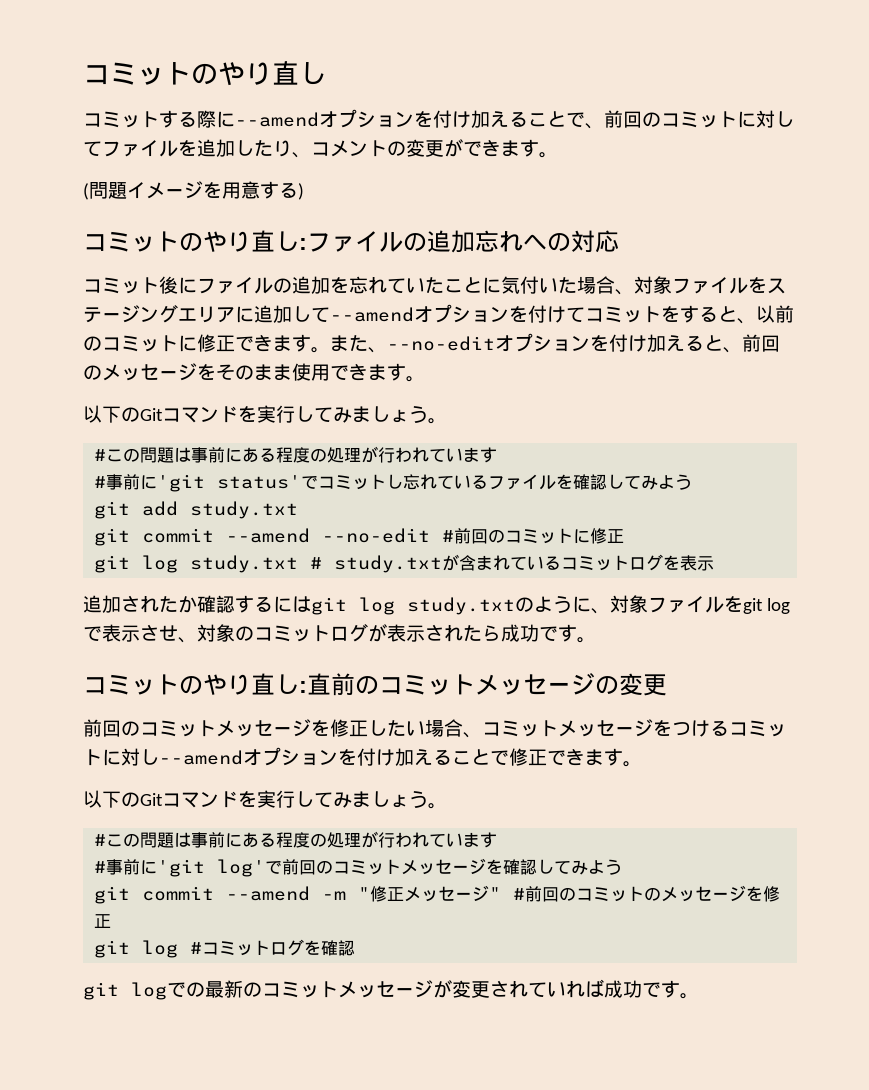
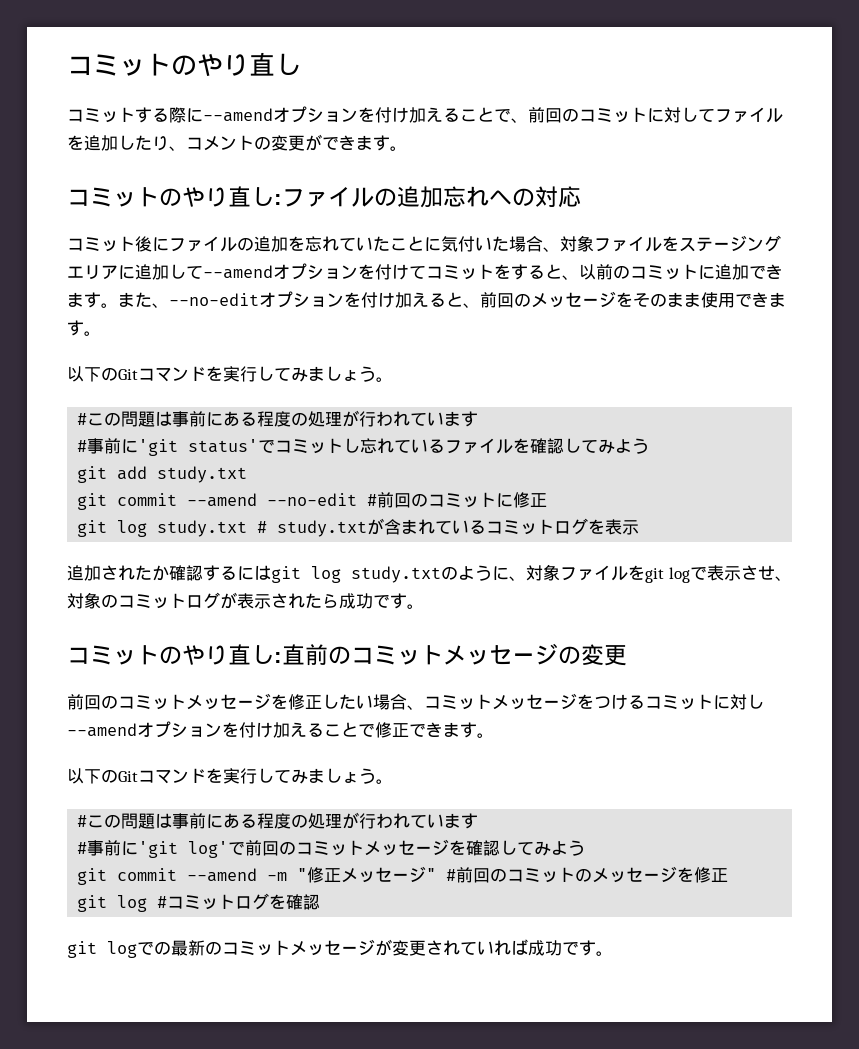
[83,181,304,200] // (問題イメージを用意する) -> (407, 148) none
[197,334,235,352] 修正 -> [715,264,749,280] 追加

